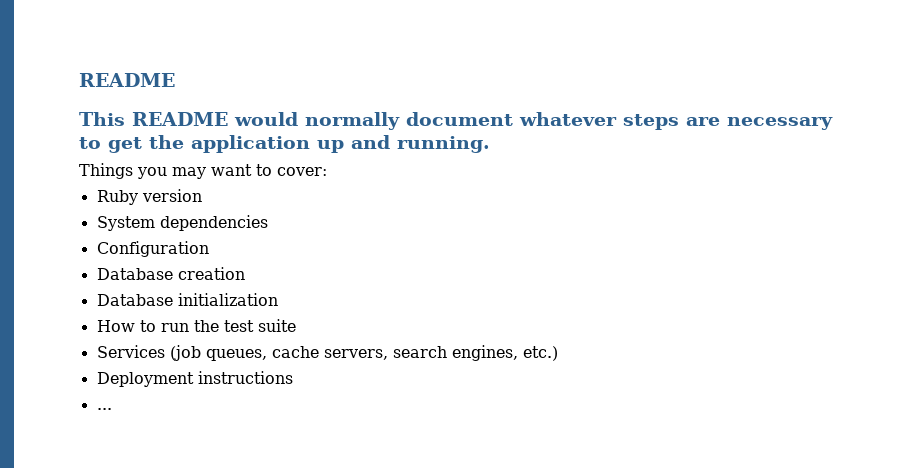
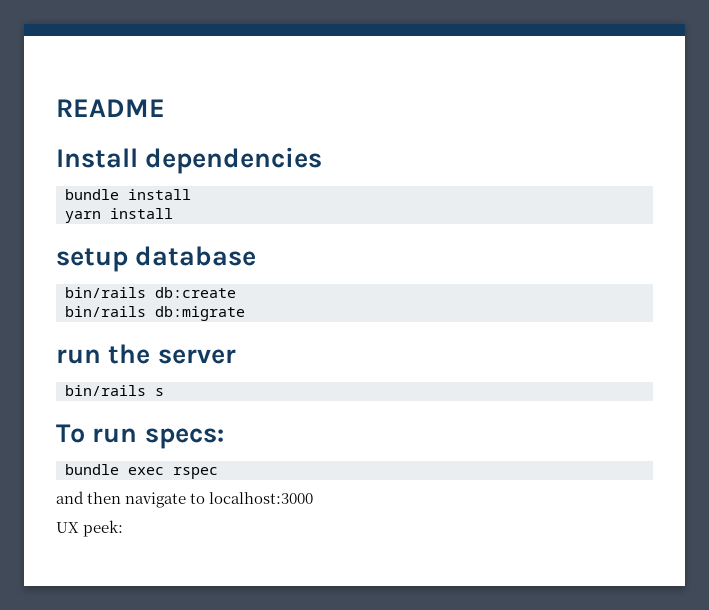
[79,112,833,130] [79,135,490,153] [79,163,327,179] [96,189,202,205] [96,215,268,231] [96,241,209,257] [96,267,245,280] [96,293,278,306] [96,319,296,332] [96,345,558,361] [96,371,293,387] [96,408,112,410] This README would normally document whatever steps are necessary to get the application up and running. // Things you may want to cover: // Ruby version // System dependencies // Configuration // Database creation // Database initialization // How to run the test suite // Services (job queues, cache servers, search engines, etc.) // Deployment instructions // ... -> [56,147,323,174] [65,189,191,200] [65,208,173,223] [56,246,257,272] [65,287,236,298] [65,306,245,321] [56,344,236,364] [65,385,164,396] [56,424,224,449] [65,464,218,479] [56,491,314,508] [56,520,124,537] Install dependencies // bundle install // yarn install // setup database // bin/rails db:create // bin/rails db:migrate // run the server // bin/rails s // To run specs: // bundle exec rspec // and then navigate to localhost:3000 // UX peek:

